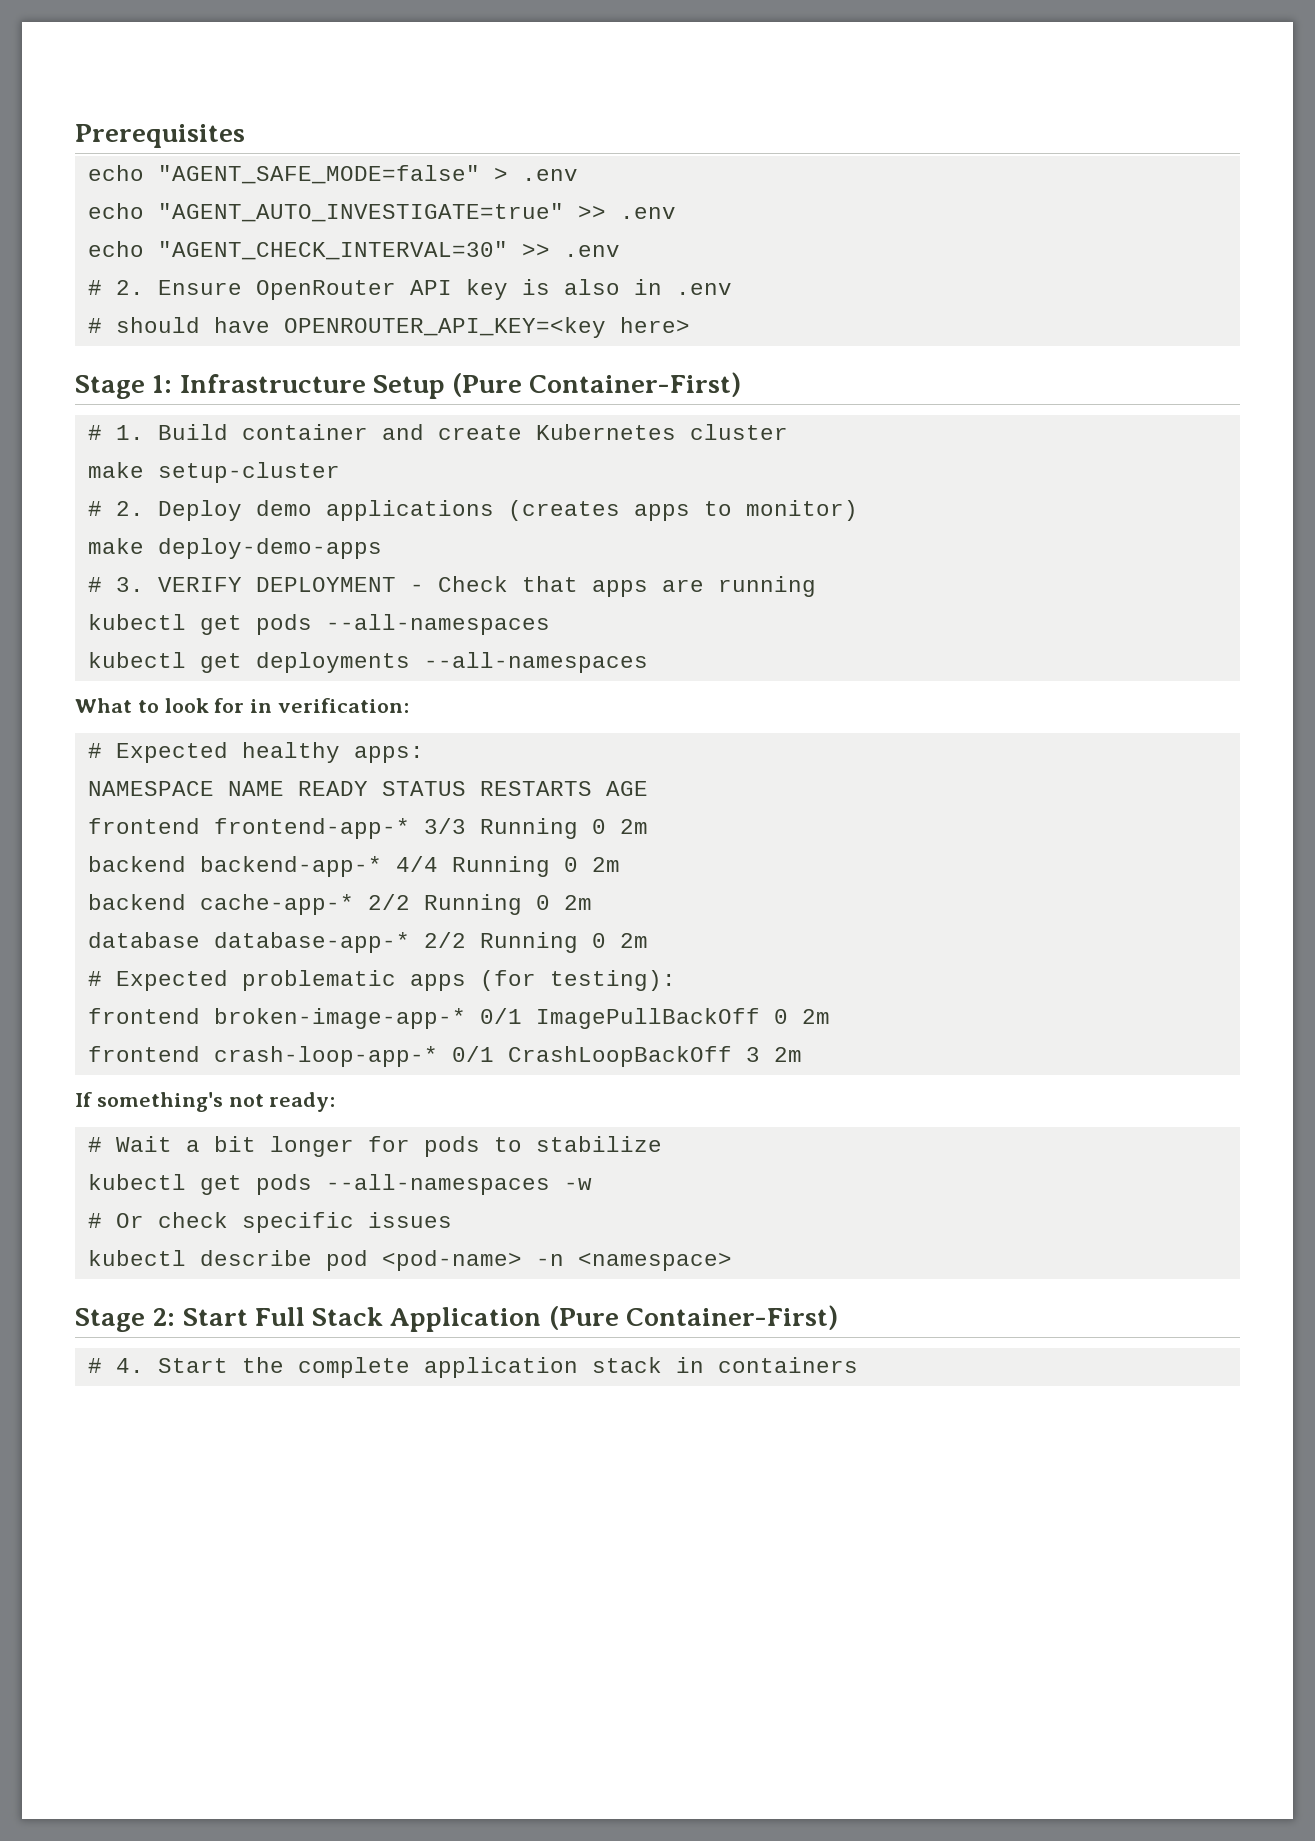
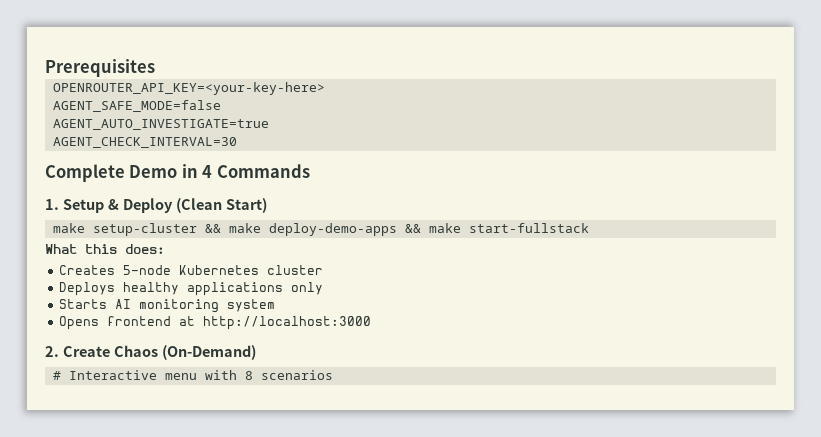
[87,165,578,184] [87,203,676,222] [87,241,620,260] [87,279,732,300] [87,317,690,338] [75,372,742,399] [87,424,788,440] [87,462,340,483] [87,500,858,521] [87,538,382,559] [87,576,816,597] [87,614,550,635] [87,652,648,673] [75,698,410,713] [87,742,424,763] [87,781,648,796] [87,818,648,839] [87,856,620,877] [87,894,592,915] [87,932,648,953] [87,970,676,991] [87,1008,830,1029] [87,1046,802,1067] [75,1092,336,1112] [87,1136,662,1157] [87,1174,592,1195] [87,1212,452,1233] [87,1250,732,1271] [75,1305,839,1332] [87,1357,858,1378] echo "AGENT_SAFE_MODE=false" > .env // echo "AGENT_AUTO_INVESTIGATE=true" >> .env // echo "AGENT_CHECK_INTERVAL=30" >> .env // # 2. Ensure OpenRouter API key is also in .env // # should have OPENROUTER_API_KEY=<key here> // Stage 1: Infrastructure Setup (Pure Container-First) // # 1. Build container and create Kubernetes cluster // make setup-cluster // # 2. Deploy demo applications (creates apps to monitor) // make deploy-demo-apps // # 3. VERIFY DEPLOYMENT - Check that apps are running // kubectl get pods --all-namespaces // kubectl get deployments --all-namespaces // What to look for in verification: // # Expected healthy apps: // NAMESPACE NAME READY STATUS RESTARTS AGE // frontend frontend-app-* 3/3 Running 0 2m // backend backend-app-* 4/4 Running 0 2m // backend cache-app-* 2/2 Running 0 2m // database database-app-* 2/2 Running 0 2m // # Expected problematic apps (for testing): // frontend broken-image-app-* 0/1 ImagePullBackOff 0 2m // frontend crash-loop-app-* 0/1 CrashLoopBackOff 3 2m // If something's not ready: // # Wait a bit longer for pods to stabilize // kubectl get pods --all-namespaces -w // # Or check specific issues // kubectl describe pod <pod-name> -n <namespace> // Stage 2: Start Full Stack Application (Pure Container-First) // # 4. Start the complete application stack in containers -> [52,82,325,95] [52,100,221,112] [52,119,269,130] [52,137,237,148] [45,164,310,182] [45,198,267,213] [52,223,589,236] [45,244,165,254] [58,265,323,275] [58,282,323,296] [58,299,275,313] [58,316,371,330] [45,345,256,360] [52,370,333,380] OPENROUTER_API_KEY=<your-key-here> // AGENT_SAFE_MODE=false // AGENT_AUTO_INVESTIGATE=true // AGENT_CHECK_INTERVAL=30 // Complete Demo in 4 Commands // 1. Setup & Deploy (Clean Start) // make setup-cluster && make deploy-demo-apps && make start-fullstack // What this does: // Creates 5-node Kubernetes cluster // Deploys healthy applications only // Starts AI monitoring system // Opens frontend at http://localhost:3000 // 2. Create Chaos (On-Demand) // # Interactive menu with 8 scenarios

